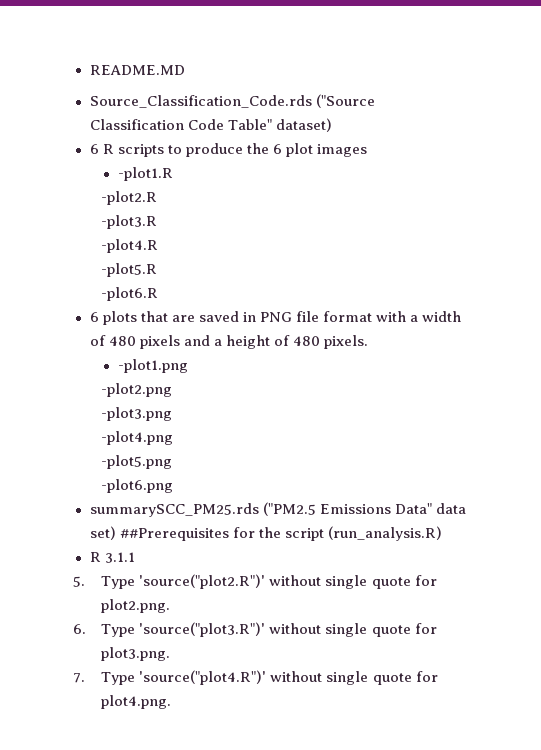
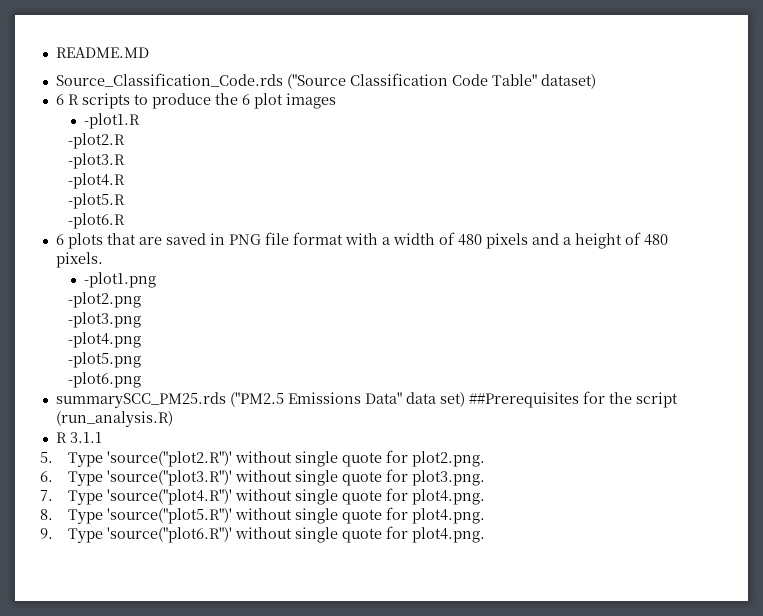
(172, 702) none -> [40,507,485,524] [40,526,485,543] // 8. Type 'source("plot5.R")' without single quote for plot4.png. // 9. Type 'source("plot6.R")' without single quote for plot4.png.

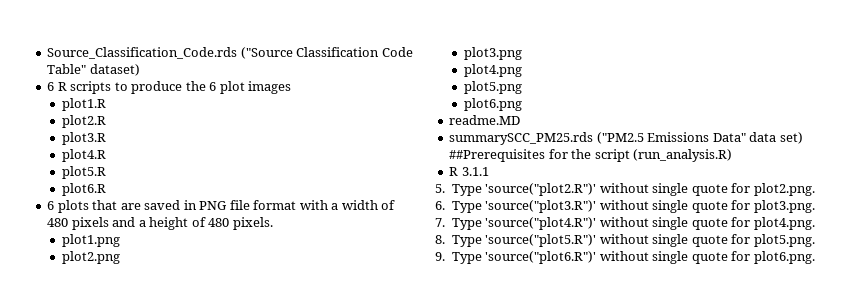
[55,47,149,58] README.MD // -> (47, 53) none
[83,113,140,129] [67,133,125,149] [67,153,125,169] [67,173,125,189] [67,193,125,209] [67,213,125,229] -plot1.R // -plot2.R // -plot3.R // -plot4.R // -plot5.R // -plot6.R -> [62,98,107,111] [62,115,107,128] [62,132,107,145] [62,149,107,162] [62,166,107,179] [62,183,107,196] plot1.R // plot2.R // plot3.R // plot4.R // plot5.R // plot6.R
[83,272,156,288] [67,292,141,308] [67,312,141,328] [67,332,141,348] [67,352,141,368] [67,372,141,388] -plot1.png // -plot2.png // -plot3.png // -plot4.png // -plot5.png // -plot6.png -> [62,234,121,247] [62,251,121,264] [464,47,523,60] [464,64,523,77] [464,81,523,94] [464,98,523,111] [449,115,521,125] plot1.png // plot2.png // plot3.png // plot4.png // plot5.png // plot6.png // readme.MD
[411,508,485,524] plot4.png. -> [753,234,815,247] plot5.png.
[411,527,485,543] plot4.png. -> [753,251,815,264] plot6.png.

